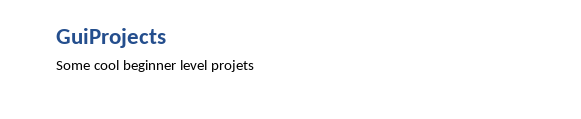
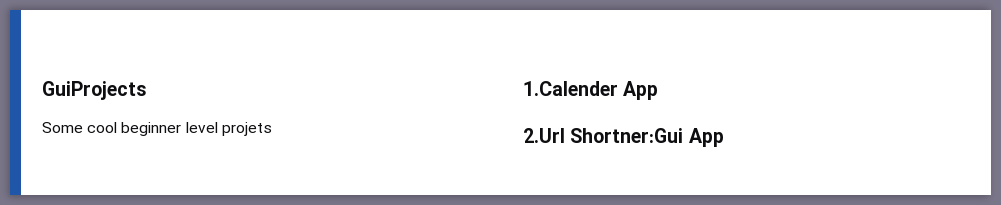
(254, 66) none -> [523,81,659,100] [523,128,724,147] // 1.Calender App // 2.Url Shortner:Gui App

